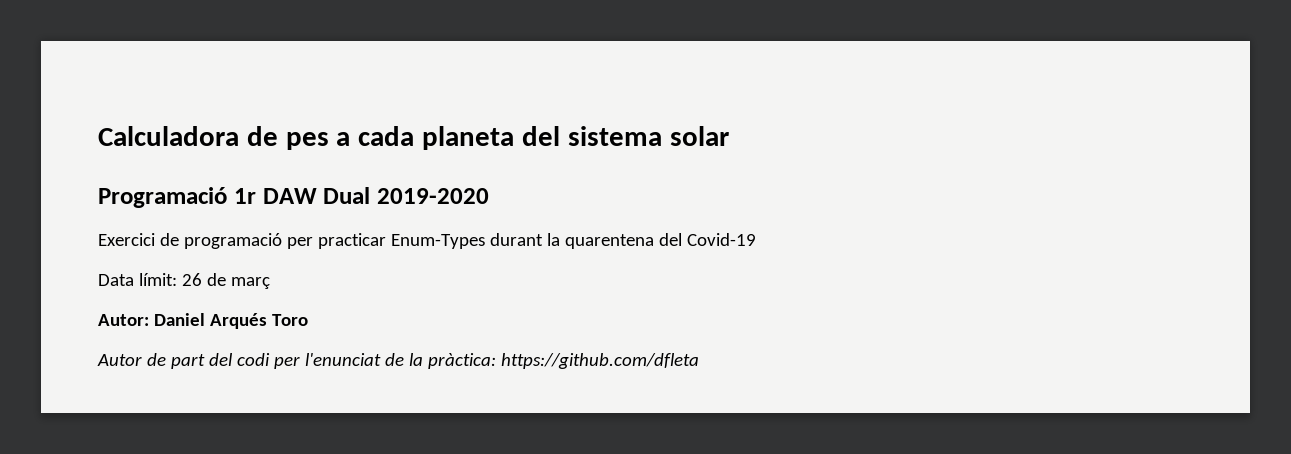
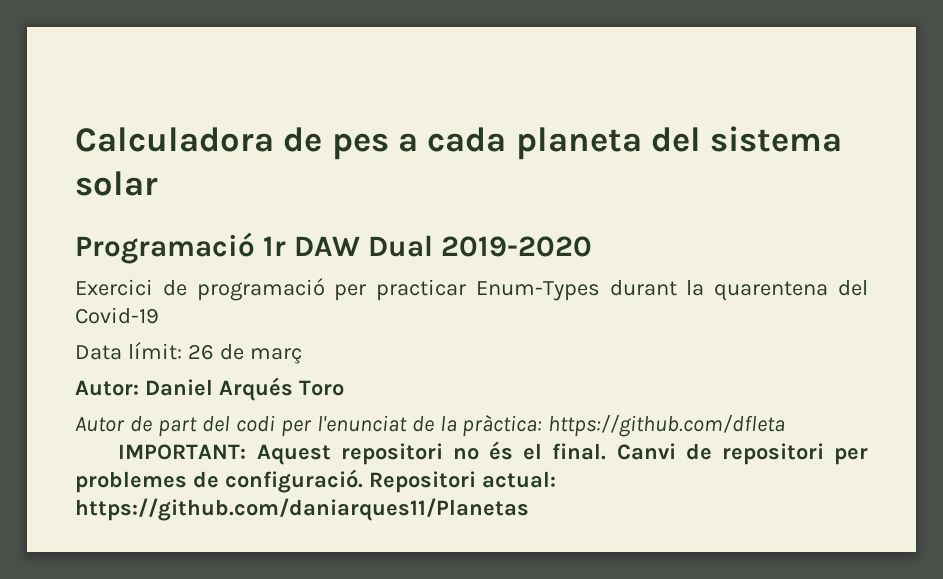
(699, 361) none -> [118,441,869,465] [75,469,556,493] [75,498,529,521] // IMPORTANT: Aquest repositori no és el final. Canvi de repositori per problemes de configuració. Repositori actual: https://github.com/daniarques11/Planetas

